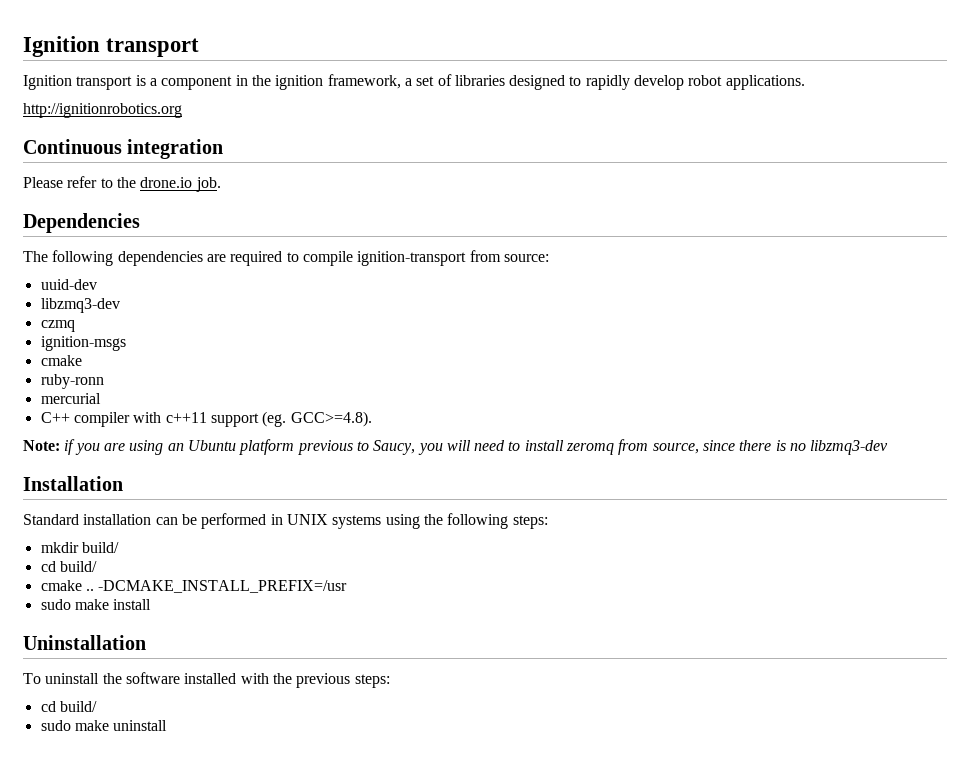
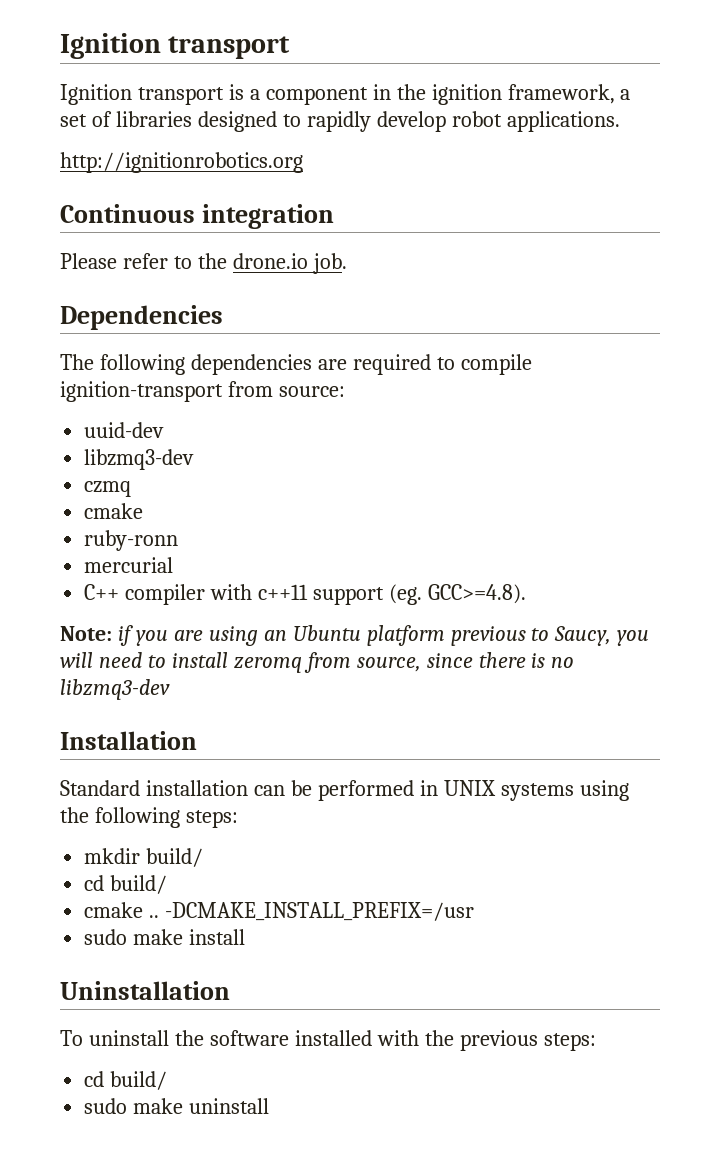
[40,336,126,351] // ignition-msgs -> (132, 489) none

